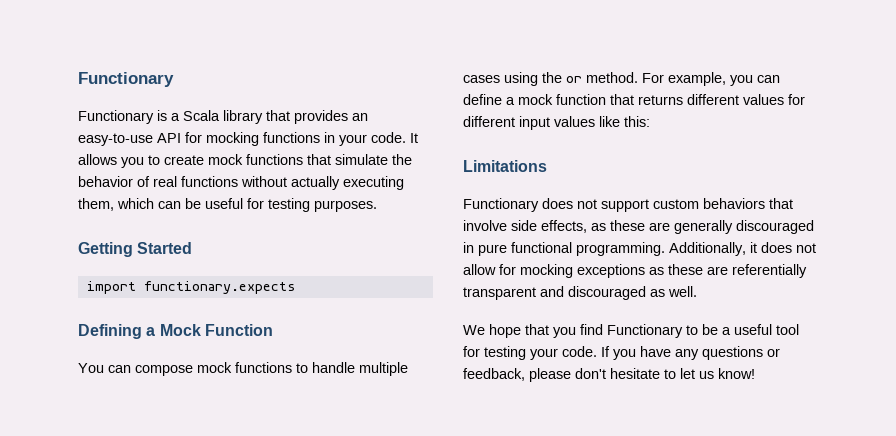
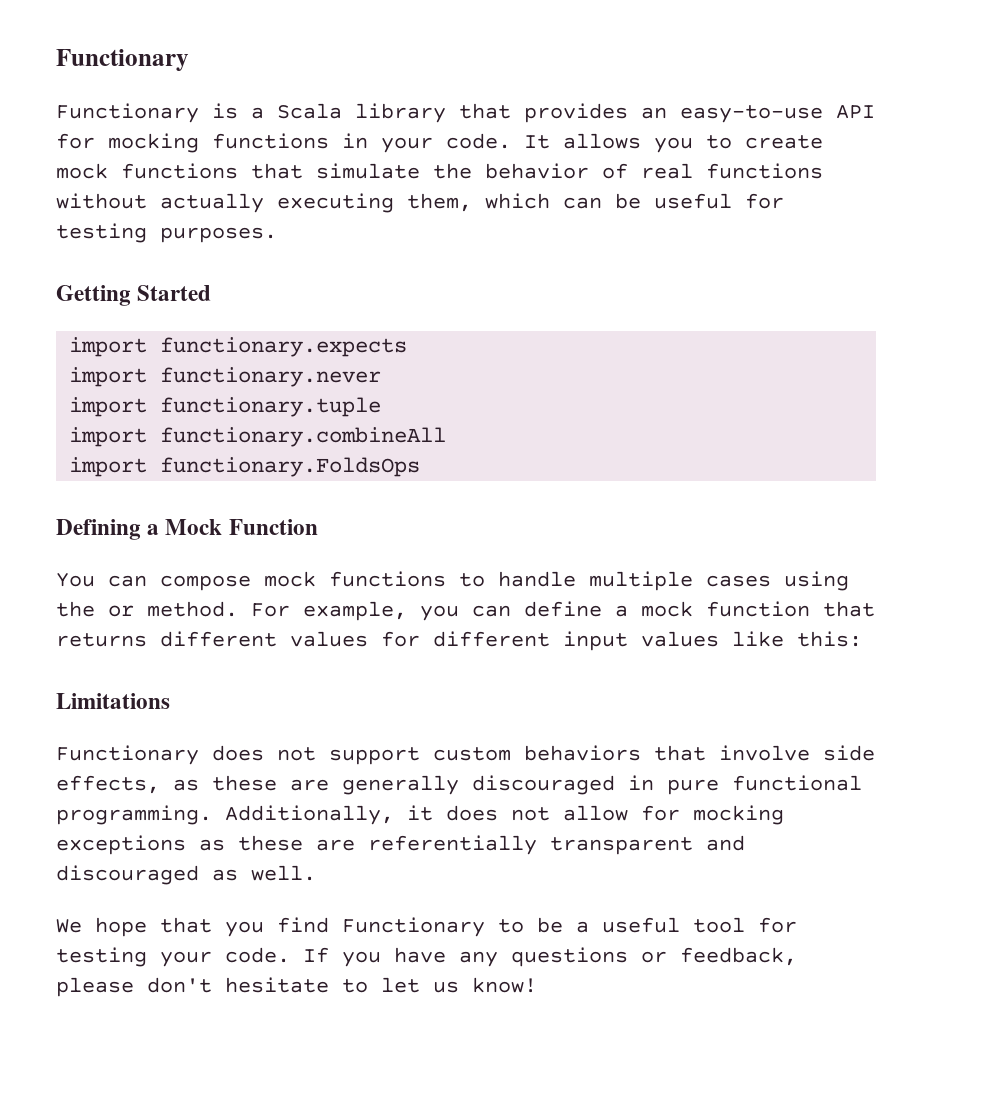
(296, 287) none -> [69,367,382,387] [69,397,382,417] [69,427,447,447] [69,457,421,477] // import functionary.never // import functionary.tuple // import functionary.combineAll // import functionary.FoldsOps

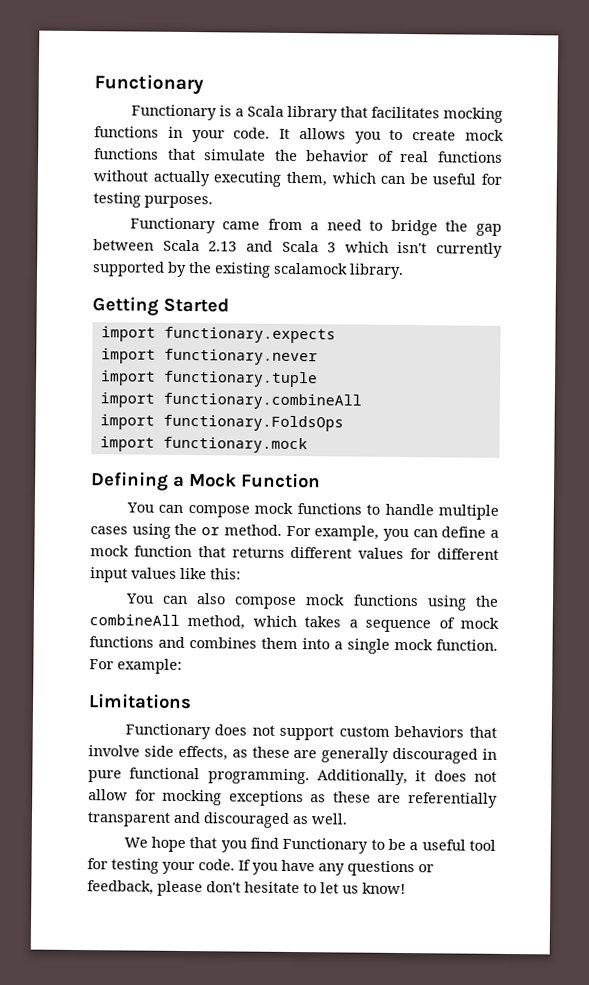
[524,103,875,123] [56,133,95,149] provides an easy-to-use API for -> [370,106,440,119] facilitates
(277, 235) none -> [129,217,502,236] [93,239,503,258] [92,261,404,279] // Functionary came from a need to bridge the gap between Scala 2.13 and Scala 3 which isn't currently supported by the existing scalamock library.
(421, 467) none -> [99,436,308,454] // import functionary.mock
(862, 639) none -> [124,593,500,611] [89,614,500,633] [89,636,498,654] [89,658,182,674] // You can also compose mock functions using the combineAll method, which takes a sequence of mock functions and combines them into a single mock function. For example:

